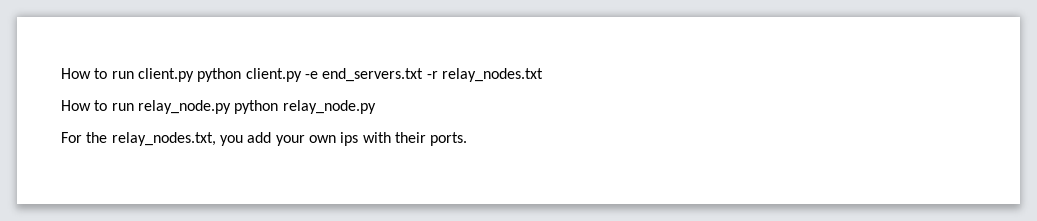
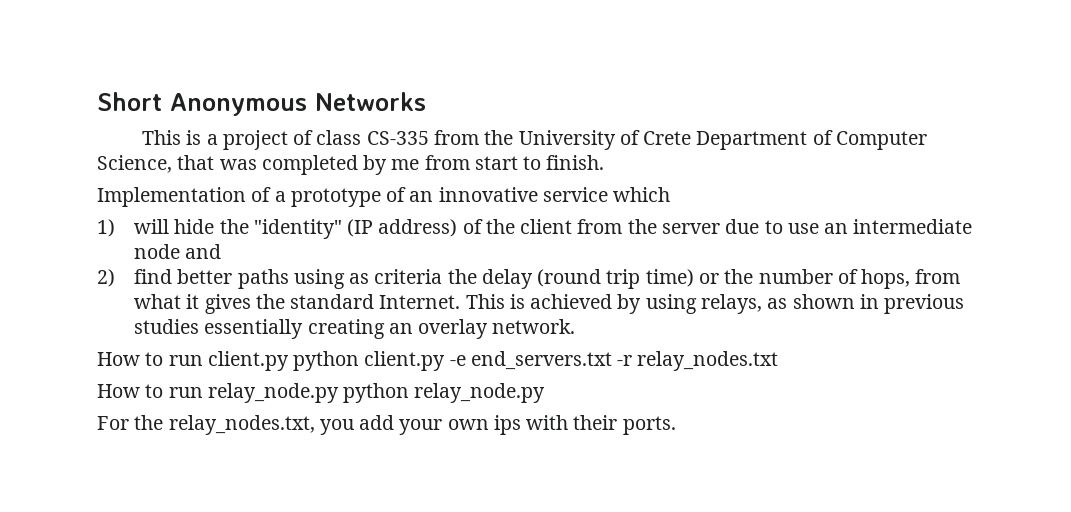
(61, 73) none -> [97,92,426,116] [142,130,927,150] [97,155,605,175] [97,187,671,207] [97,219,973,239] [134,244,222,259] [97,269,961,289] [134,294,965,314] [134,319,576,339] Short Anonymous Networks // This is a project of class CS-335 from the University of Crete Department of Computer Science, that was completed by me from start to finish. // Implementation of a prototype of an innovative service which // 1) will hide the "identity" (IP address) of the client from the server due to use an intermediate node and // 2) find better paths using as criteria the delay (round trip time) or the number of hops, from what it gives the standard Internet. This is achieved by using relays, as shown in previous studies essentially creating an overlay network. //

